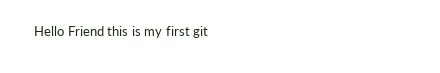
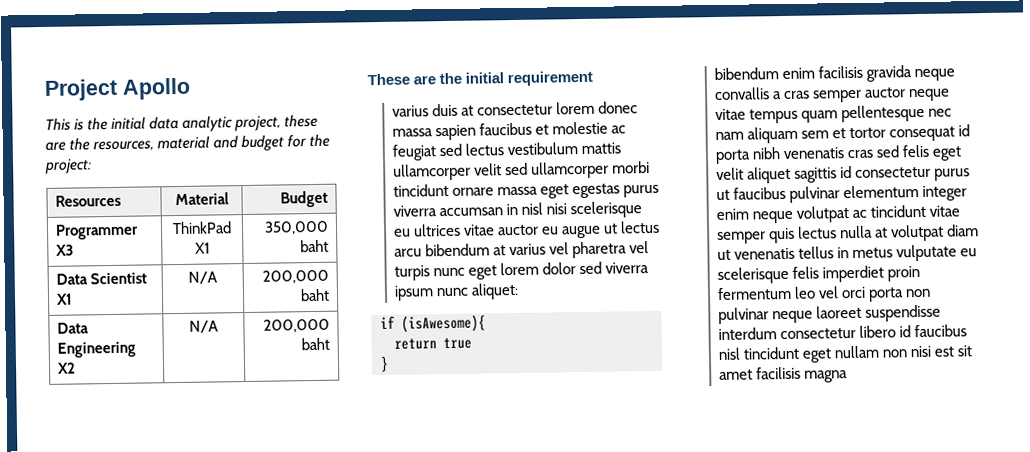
[34,26,209,38] Hello Friend this is my first git -> [44,77,191,101] [45,113,319,132] [45,133,331,152] [44,158,92,174] [54,194,121,207] [174,192,229,206] [280,190,329,208] [54,223,139,240] [54,244,74,256] [172,221,232,235] [195,242,210,254] [264,220,330,235] [300,239,330,253] [55,272,147,285] [54,293,73,305] [188,271,218,284] [262,269,330,284] [300,288,331,302] [56,322,89,334] [56,341,136,358] [55,362,76,374] [189,320,219,333] [263,318,331,333] [301,337,331,351] [367,70,594,87] [392,101,639,117] [392,121,627,141] [392,142,622,161] [393,160,651,181] [393,183,660,199] [393,201,643,219] [394,220,661,239] [394,241,650,259] [394,261,650,281] [394,282,520,301] [380,314,486,333] [394,337,472,350] [380,355,389,373] [714,65,956,82] [714,87,951,103] [715,104,953,124] [715,124,971,144] [715,144,963,165] [716,165,971,184] [716,184,968,203] [716,204,961,224] [717,224,980,245] [717,244,978,262] [717,265,921,284] [717,286,932,302] [718,304,942,324] [718,324,968,340] [718,345,973,363] [719,366,849,383] Project Apollo // This is the initial data analytic project, these are the resources, material and budget for the project: // Resources | Material | Budget // Programmer X3 | ThinkPad X1 | 350,000 baht // Data Scientist X1 | N/A | 200,000 baht // Data Engineering X2 | N/A | 200,000 baht // These are the initial requirement // varius duis at consectetur lorem donec massa sapien faucibus et molestie ac feugiat sed lectus vestibulum mattis ullamcorper velit sed ullamcorper morbi tincidunt ornare massa eget egestas purus viverra accumsan in nisl nisi scelerisque eu ultrices vitae auctor eu augue ut lectus arcu bibendum at varius vel pharetra vel turpis nunc eget lorem dolor sed viverra ipsum nunc aliquet: // if (isAwesome){ // return true // } // bibendum enim facilisis gravida neque convallis a cras semper auctor neque vitae tempus quam pellentesque nec nam aliquam sem et tortor consequat id porta nibh venenatis cras sed felis eget velit aliquet sagittis id consectetur purus ut faucibus pulvinar elementum integer enim neque volutpat ac tincidunt vitae semper quis lectus nulla at volutpat diam ut venenatis tellus in metus vulputate eu scelerisque felis imperdiet proin fermentum leo vel orci porta non pulvinar neque laoreet suspendisse interdum consectetur libero id faucibus nisl tincidunt eget nullam non nisi est sit amet facilisis magna

